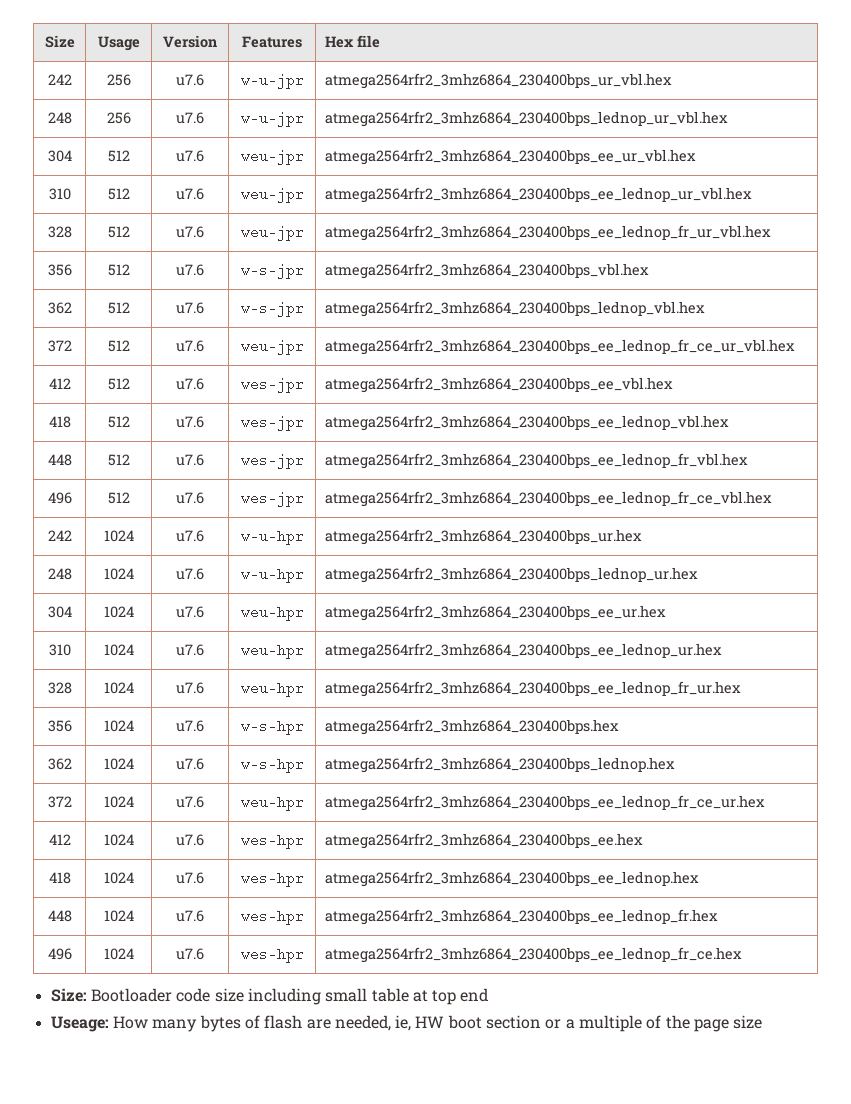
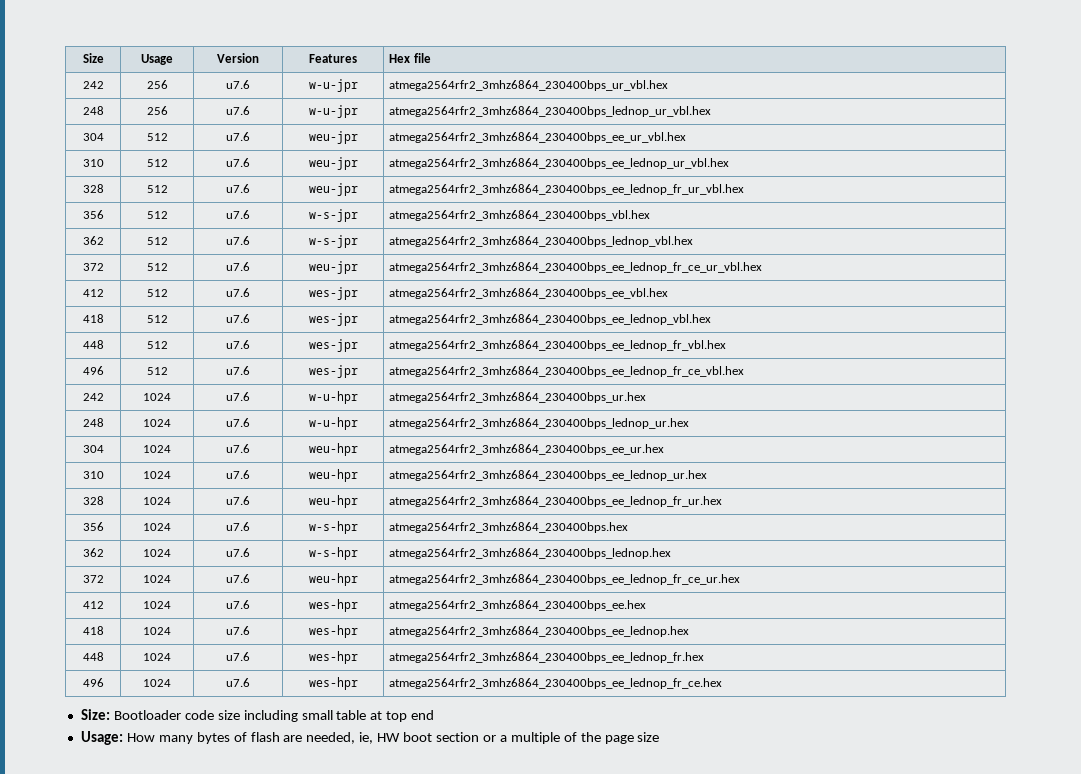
[50,1016,109,1032] Useage: -> [80,731,123,745] Usage:

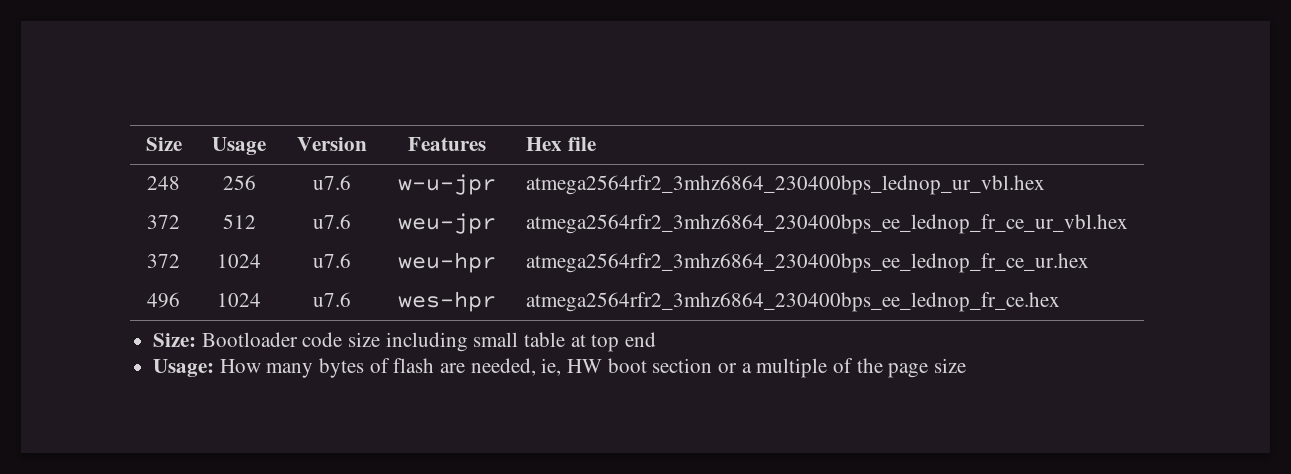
[82,81,104,89] [146,80,168,89] [226,80,250,89] [308,79,358,92] [389,80,669,91] // 242 | 256 | u7.6 | w-u-jpr | atmega2564rfr2_3mhz6864_230400bps_ur_vbl.hex -> (596, 144) none
[82,133,104,141] [146,133,168,141] [226,132,250,141] [308,131,358,144] [389,132,687,143] [82,159,104,167] [146,159,168,167] [226,158,250,167] [308,157,358,170] [389,158,730,169] [82,184,104,193] [146,185,168,193] [226,184,250,193] [308,183,358,196] [389,184,745,195] [82,210,104,219] [146,211,168,219] [226,210,250,219] [308,209,358,222] [389,210,651,221] [82,236,104,245] [146,237,168,245] [226,236,250,245] [308,235,358,248] [389,236,694,247] // 304 | 512 | u7.6 | weu-jpr | atmega2564rfr2_3mhz6864_230400bps_ee_ur_vbl.hex // 310 | 512 | u7.6 | weu-jpr | atmega2564rfr2_3mhz6864_230400bps_ee_lednop_ur_vbl.hex // 328 | 512 | u7.6 | weu-jpr | atmega2564rfr2_3mhz6864_230400bps_ee_lednop_fr_ur_vbl.hex // 356 | 512 | u7.6 | w-s-jpr | atmega2564rfr2_3mhz6864_230400bps_vbl.hex // 362 | 512 | u7.6 | w-s-jpr | atmega2564rfr2_3mhz6864_230400bps_lednop_vbl.hex -> (1045, 185) none
[82,289,104,297] [146,289,168,297] [226,288,250,297] [308,287,358,300] [389,288,669,299] [82,314,104,323] [146,315,168,323] [226,314,250,323] [308,313,358,326] [389,314,712,325] [82,340,104,349] [146,341,168,349] [226,340,250,349] [308,339,358,352] [389,340,727,351] [82,366,104,375] [146,367,168,375] [226,366,250,375] [308,365,358,378] [389,366,745,377] [82,393,104,401] [143,393,171,401] [226,392,250,401] [308,391,358,404] [389,392,647,403] [82,418,104,427] [143,419,171,427] [226,418,250,427] [308,417,358,430] [389,418,690,429] [82,445,104,453] [143,445,171,453] [226,444,250,453] [308,443,358,456] [389,444,665,455] [82,471,104,479] [143,471,171,479] [226,470,250,479] [308,469,358,482] [389,470,708,481] [82,496,104,505] [143,497,171,505] [226,496,250,505] [308,495,358,508] [389,496,723,507] [82,522,104,531] [143,523,171,531] [226,522,250,531] [308,521,358,534] [389,522,629,533] [82,548,104,557] [143,549,171,557] [226,548,250,557] [308,547,358,560] [389,548,672,559] // 412 | 512 | u7.6 | wes-jpr | atmega2564rfr2_3mhz6864_230400bps_ee_vbl.hex // 418 | 512 | u7.6 | wes-jpr | atmega2564rfr2_3mhz6864_230400bps_ee_lednop_vbl.hex // 448 | 512 | u7.6 | wes-jpr | atmega2564rfr2_3mhz6864_230400bps_ee_lednop_fr_vbl.hex // 496 | 512 | u7.6 | wes-jpr | atmega2564rfr2_3mhz6864_230400bps_ee_lednop_fr_ce_vbl.hex // 242 | 1024 | u7.6 | w-u-hpr | atmega2564rfr2_3mhz6864_230400bps_ur.hex // 248 | 1024 | u7.6 | w-u-hpr | atmega2564rfr2_3mhz6864_230400bps_lednop_ur.hex // 304 | 1024 | u7.6 | weu-hpr | atmega2564rfr2_3mhz6864_230400bps_ee_ur.hex // 310 | 1024 | u7.6 | weu-hpr | atmega2564rfr2_3mhz6864_230400bps_ee_lednop_ur.hex // 328 | 1024 | u7.6 | weu-hpr | atmega2564rfr2_3mhz6864_230400bps_ee_lednop_fr_ur.hex // 356 | 1024 | u7.6 | w-s-hpr | atmega2564rfr2_3mhz6864_230400bps.hex // 362 | 1024 | u7.6 | w-s-hpr | atmega2564rfr2_3mhz6864_230400bps_lednop.hex -> (1128, 224) none
[82,601,104,609] [143,601,171,609] [226,600,250,609] [308,599,358,612] [389,600,647,611] [82,626,104,635] [143,627,171,635] [226,626,250,635] [308,625,358,638] [389,626,690,637] [82,652,104,661] [143,653,171,661] [226,652,250,661] [308,651,358,664] [389,652,705,663] // 412 | 1024 | u7.6 | wes-hpr | atmega2564rfr2_3mhz6864_230400bps_ee.hex // 418 | 1024 | u7.6 | wes-hpr | atmega2564rfr2_3mhz6864_230400bps_ee_lednop.hex // 448 | 1024 | u7.6 | wes-hpr | atmega2564rfr2_3mhz6864_230400bps_ee_lednop_fr.hex -> (1089, 263) none

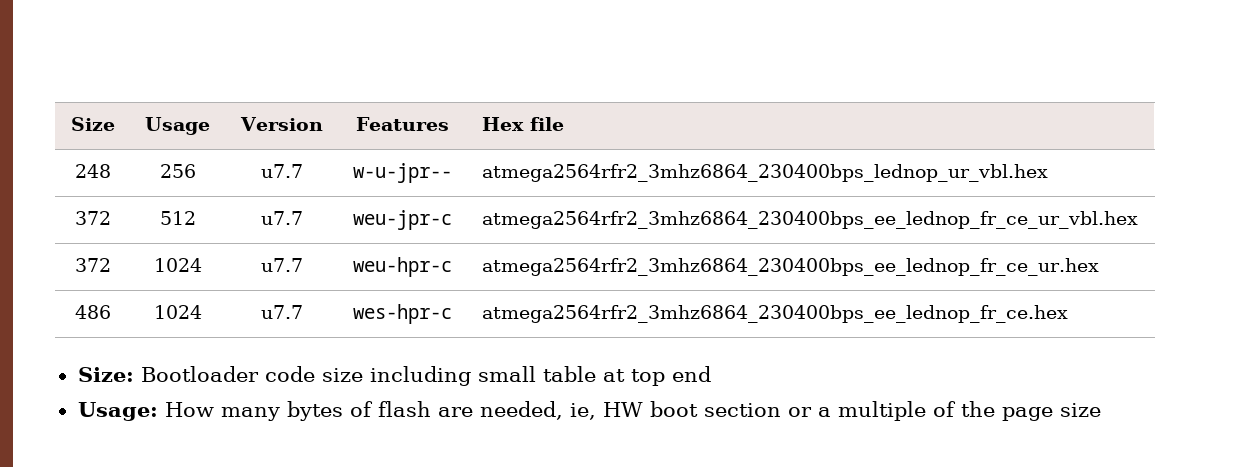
[313,175,351,190] [398,174,496,195] u7.6 | w-u-jpr -> [260,164,303,178] [353,163,452,183] u7.7 | w-u-jpr--
[313,214,351,229] [398,213,496,234] u7.6 | weu-jpr -> [260,211,303,225] [353,210,452,230] u7.7 | weu-jpr-c
[313,253,351,268] [398,252,496,273] u7.6 | weu-hpr -> [260,258,303,272] [353,257,452,277] u7.7 | weu-hpr-c
[147,292,180,308] [217,293,261,307] [313,292,351,307] [398,291,496,312] 496 | 1024 | u7.6 | wes-hpr -> [74,305,111,319] [153,305,202,319] [260,305,303,319] [353,304,452,324] 486 | 1024 | u7.7 | wes-hpr-c

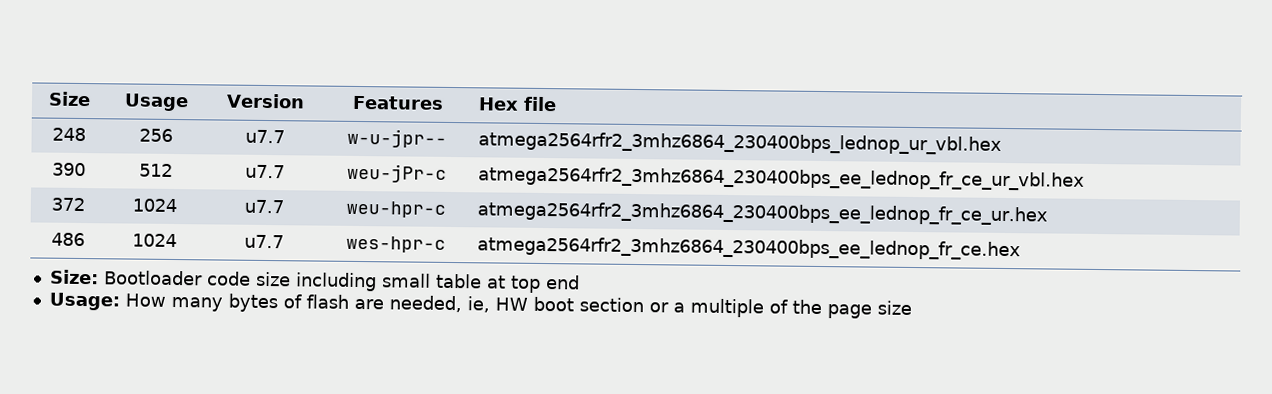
[74,211,111,225] 372 -> [51,162,86,177] 390
[353,210,452,230] weu-jpr-c -> [347,163,447,183] weu-jPr-c

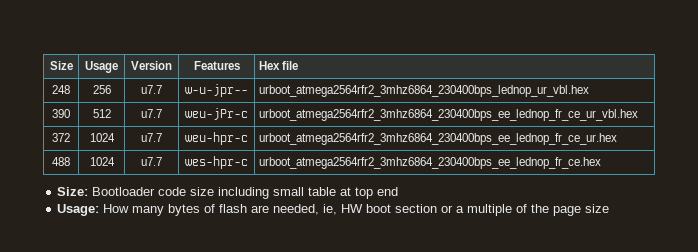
[477,131,1002,155] atmega2564rfr2_3mhz6864_230400bps_lednop_ur_vbl.hex -> [259,85,590,97] urboot_atmega2564rfr2_3mhz6864_230400bps_lednop_ur_vbl.hex
[477,166,1085,191] atmega2564rfr2_3mhz6864_230400bps_ee_lednop_fr_ce_ur_vbl.hex -> [259,109,639,121] urboot_atmega2564rfr2_3mhz6864_230400bps_ee_lednop_fr_ce_ur_vbl.hex
[476,201,1048,226] [50,232,85,247] atmega2564rfr2_3mhz6864_230400bps_ee_lednop_fr_ce_ur.hex // 486 -> [259,133,618,145] [52,157,70,166] urboot_atmega2564rfr2_3mhz6864_230400bps_ee_lednop_fr_ce_ur.hex // 488
[476,236,1021,261] atmega2564rfr2_3mhz6864_230400bps_ee_lednop_fr_ce.hex -> [259,157,602,169] urboot_atmega2564rfr2_3mhz6864_230400bps_ee_lednop_fr_ce.hex

